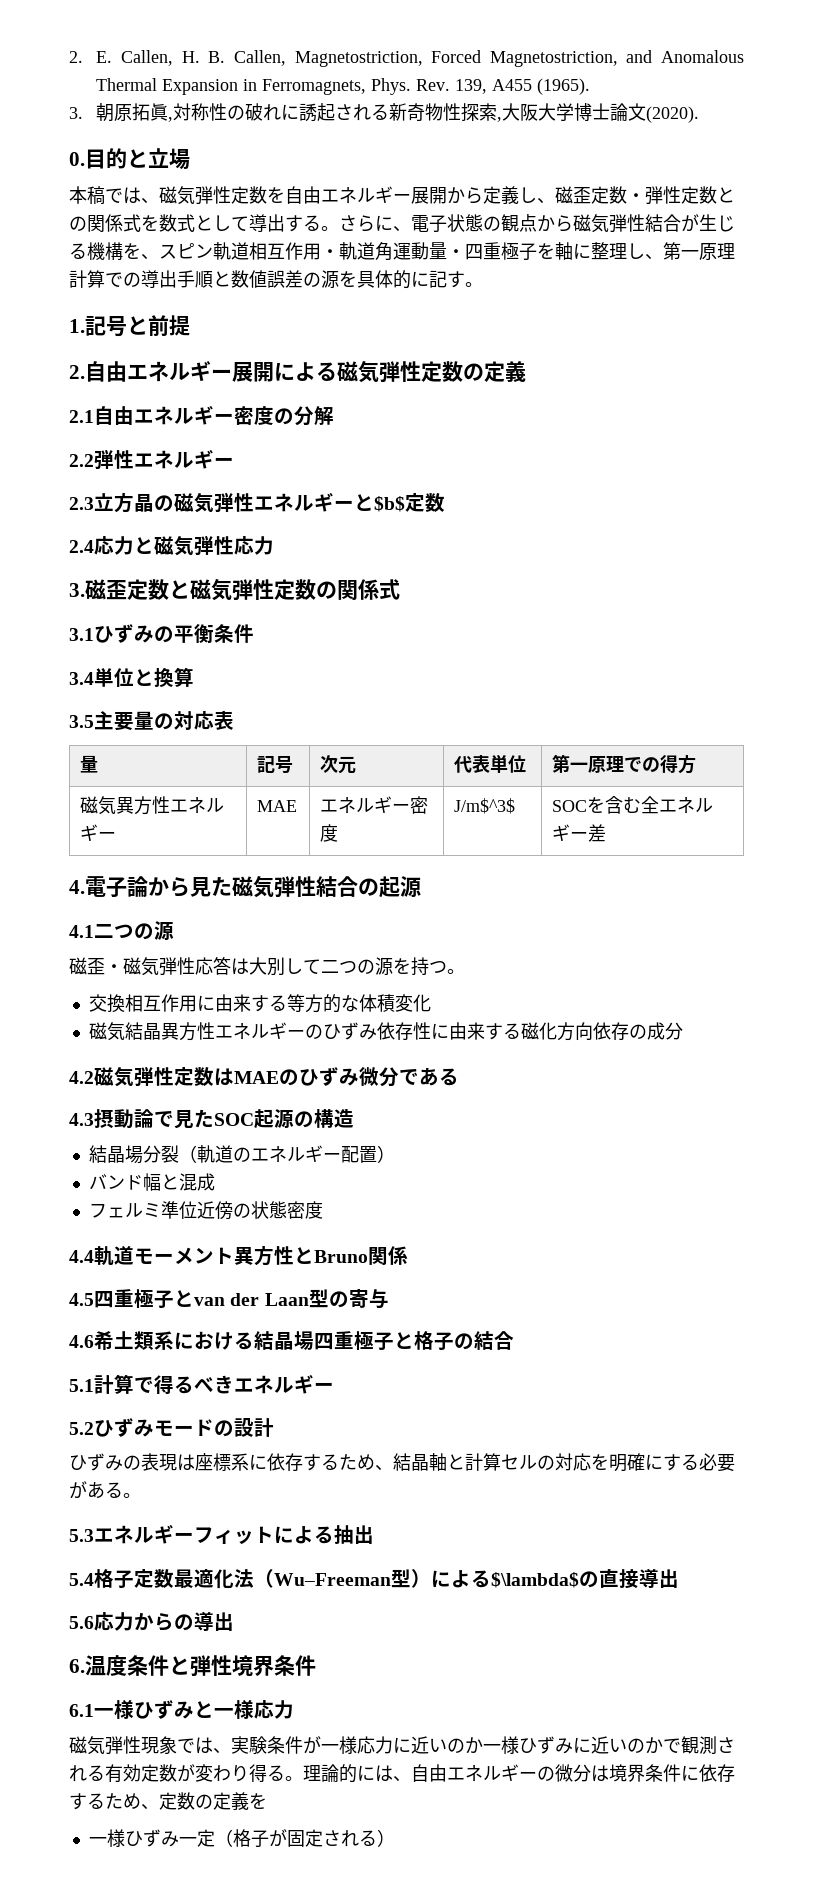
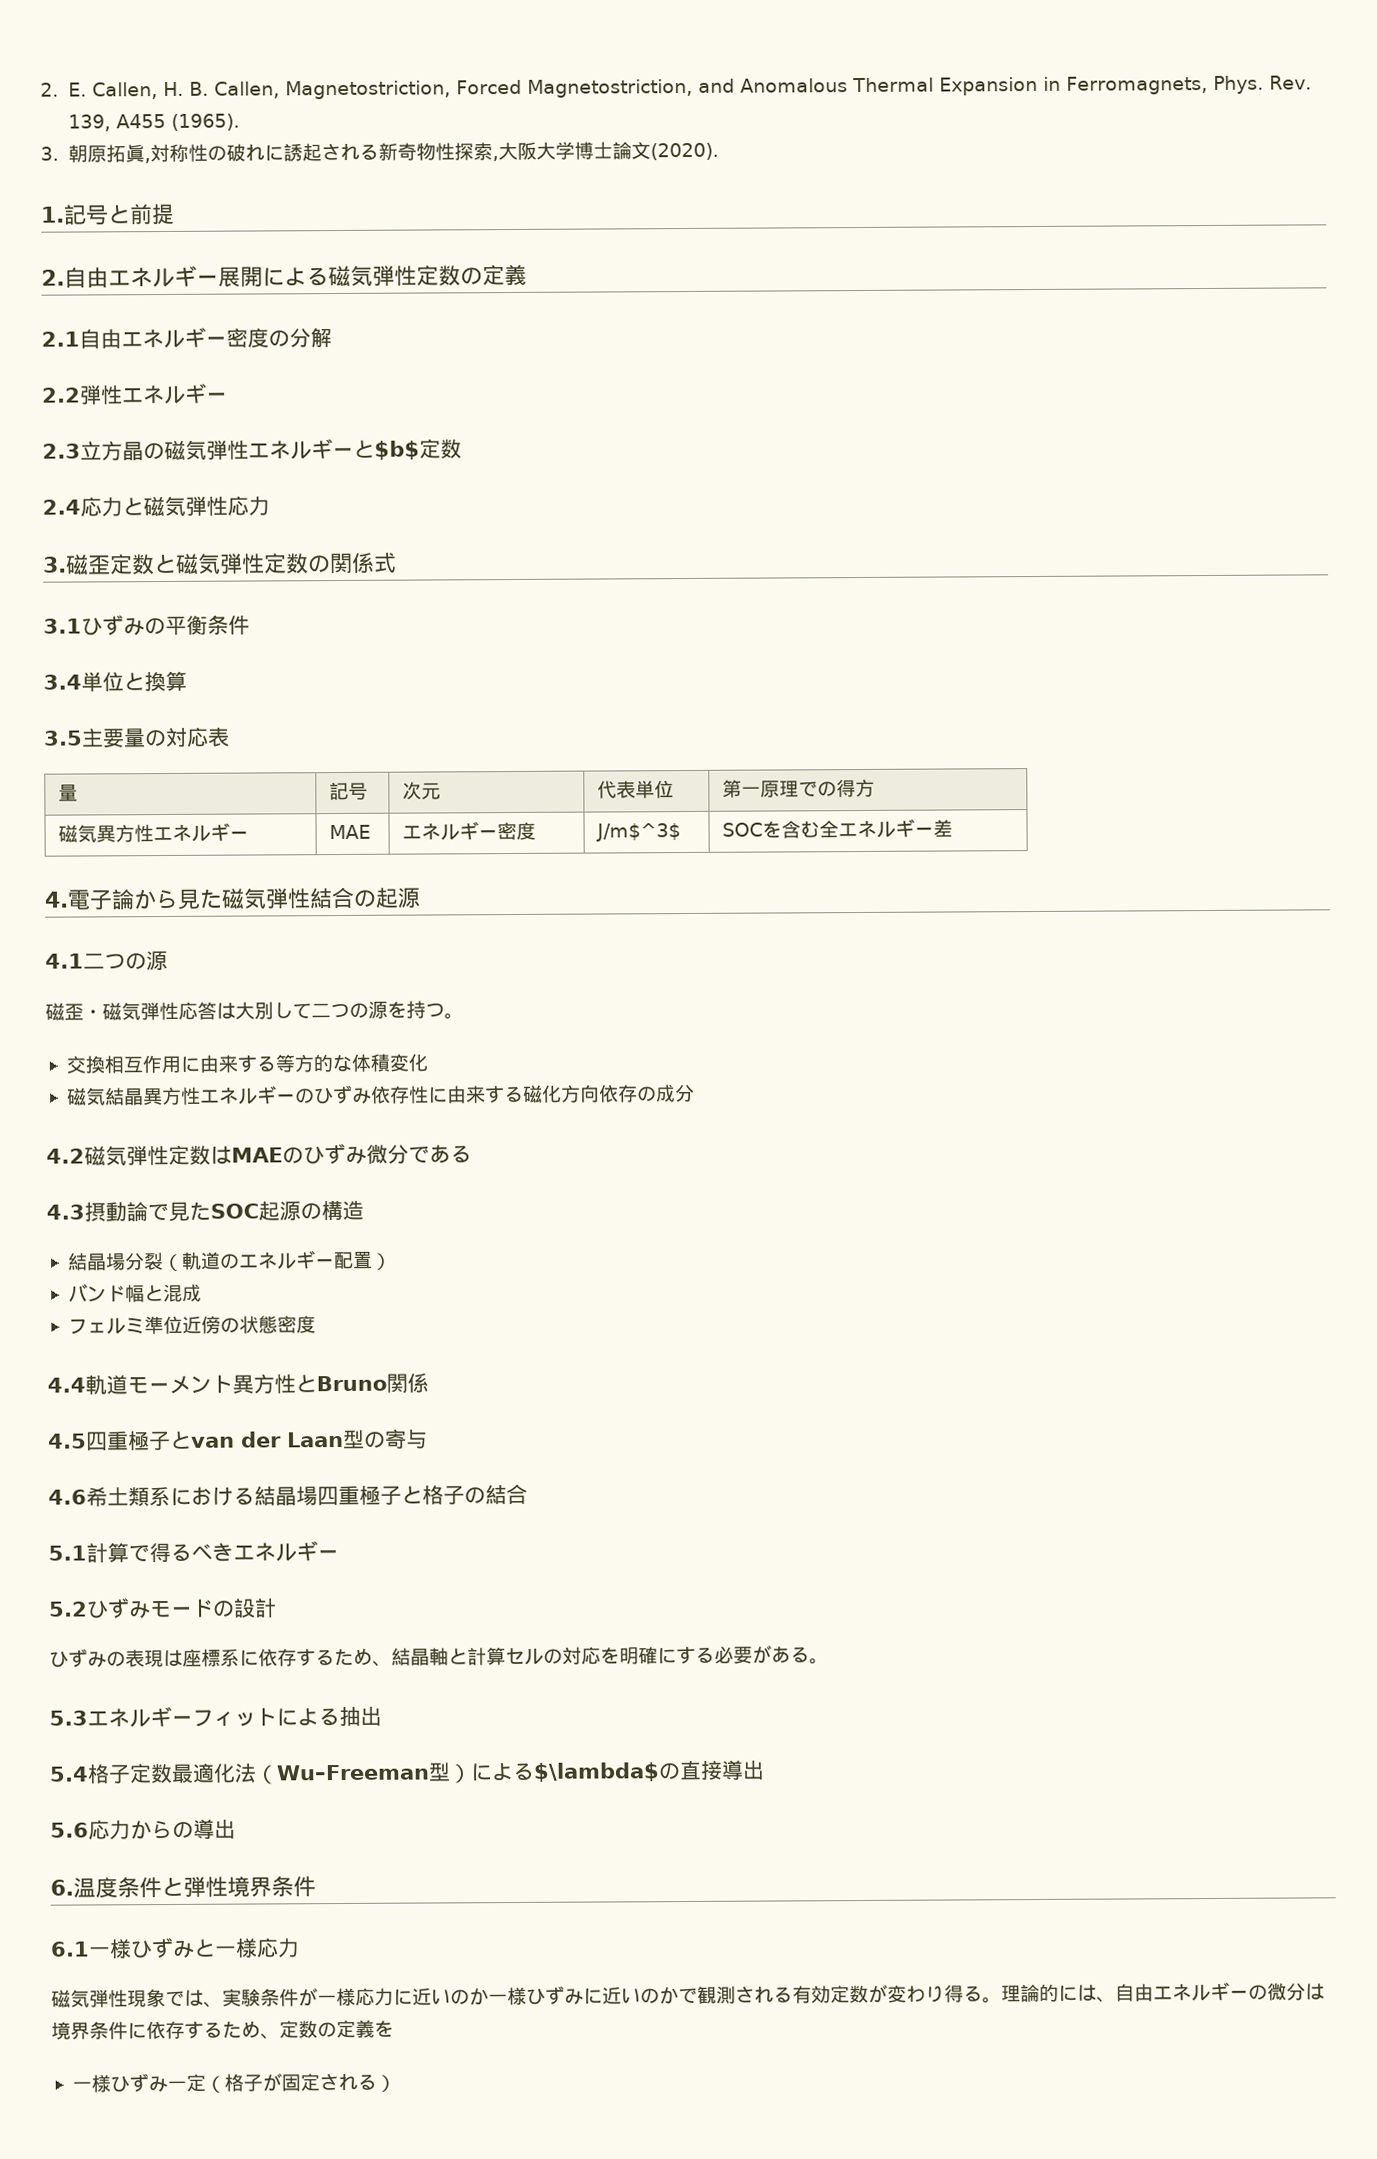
[69,148,190,170] [69,186,735,205] [69,214,735,233] [69,242,735,261] [69,270,483,289] // 0.目的と立場 // 本稿では、磁気弾性定数を自由エネルギー展開から定義し、磁歪定数・弾性定数との関係式を数式として導出する。さらに、電子状態の観点から磁気弾性結合が生じる機構を、スピン軌道相互作用・軌道角運動量・四重極子を軸に整理し、第一原理計算での導出手順と数値誤差の源を具体的に記す。 -> (719, 151) none

